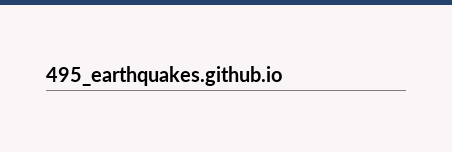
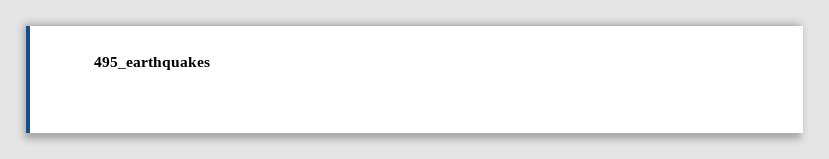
[46,66,282,86] 495_earthquakes.github.io -> [94,57,210,70] 495_earthquakes

